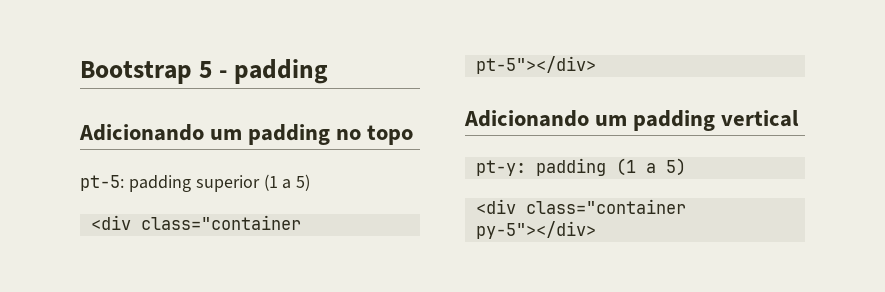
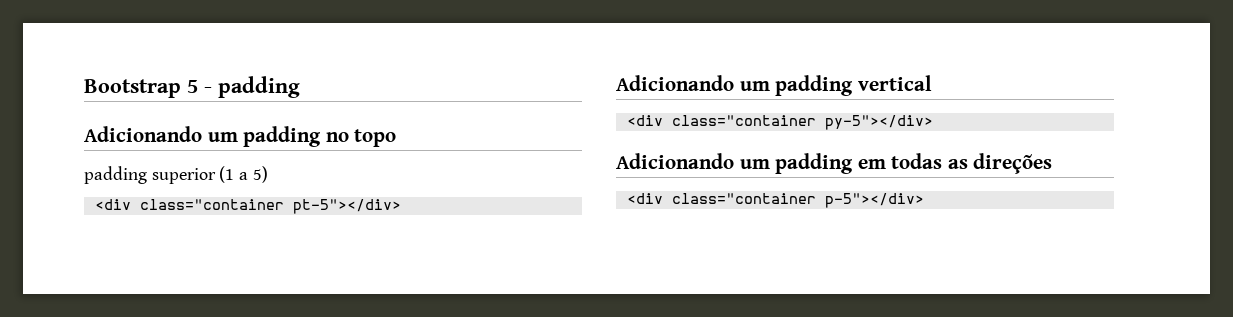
[80,175,124,191] pt-5: -> (397, 138) none
[475,158,686,176] [475,199,686,214] [475,221,596,239] pt-y: padding (1 a 5) // <div class="container py-5"></div> -> [626,115,933,130] [616,153,1053,174] [626,193,924,208] <div class="container py-5"></div> // Adicionando um padding em todas as direções // <div class="container p-5"></div>

